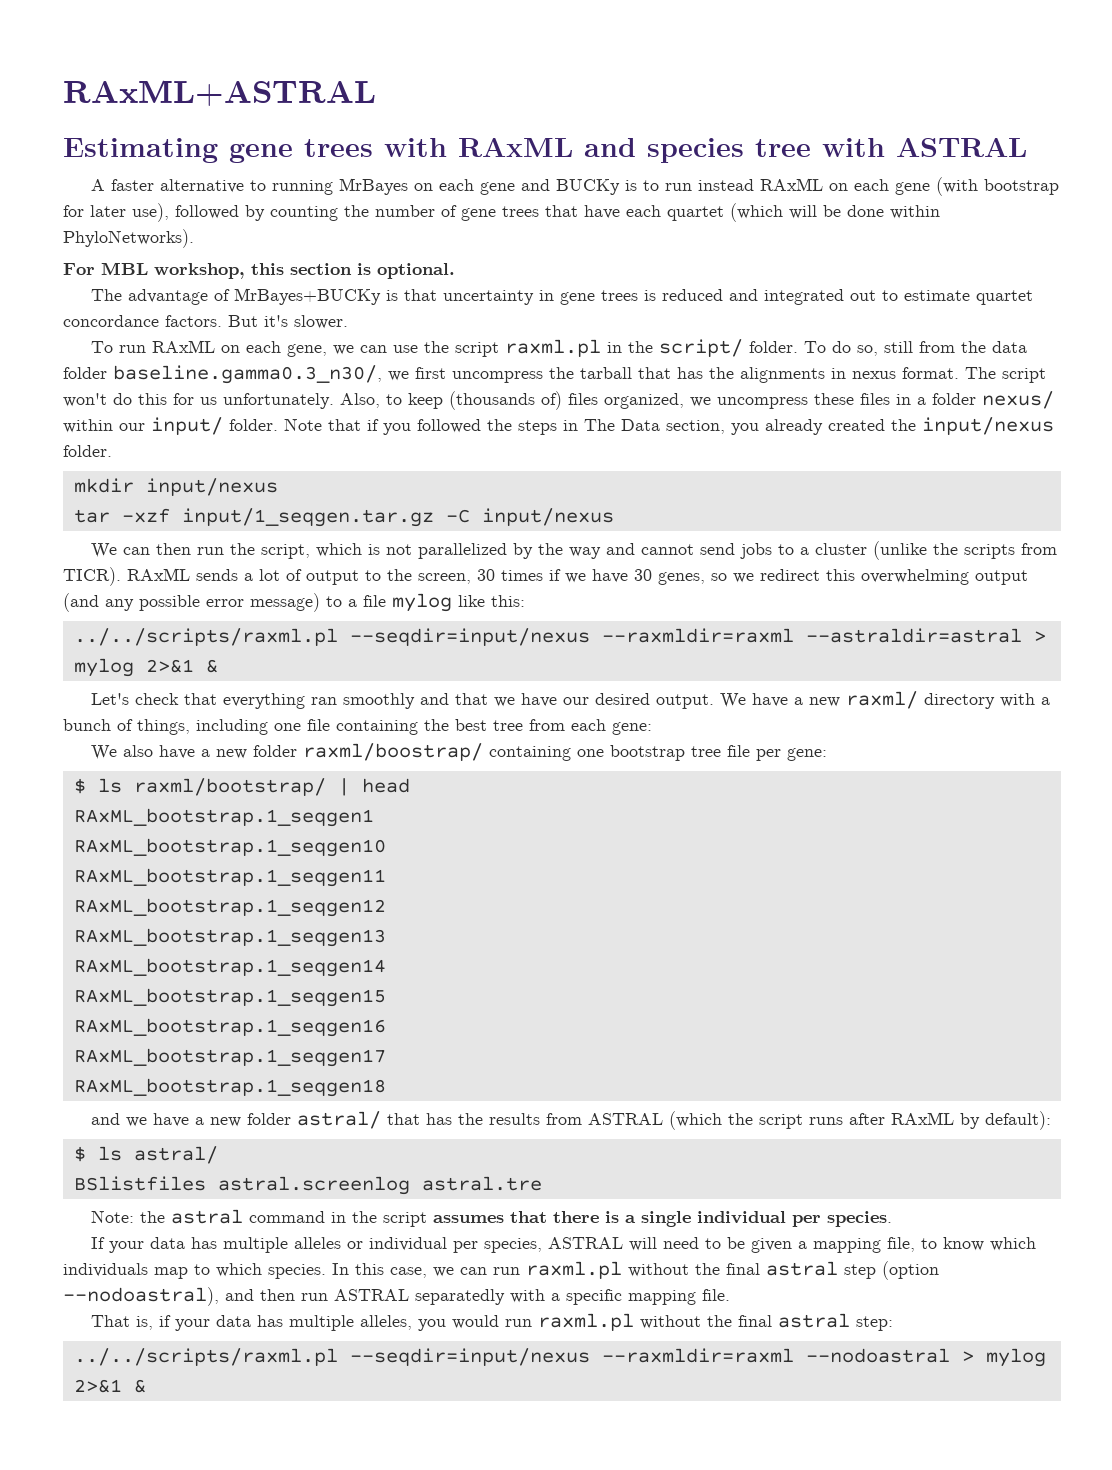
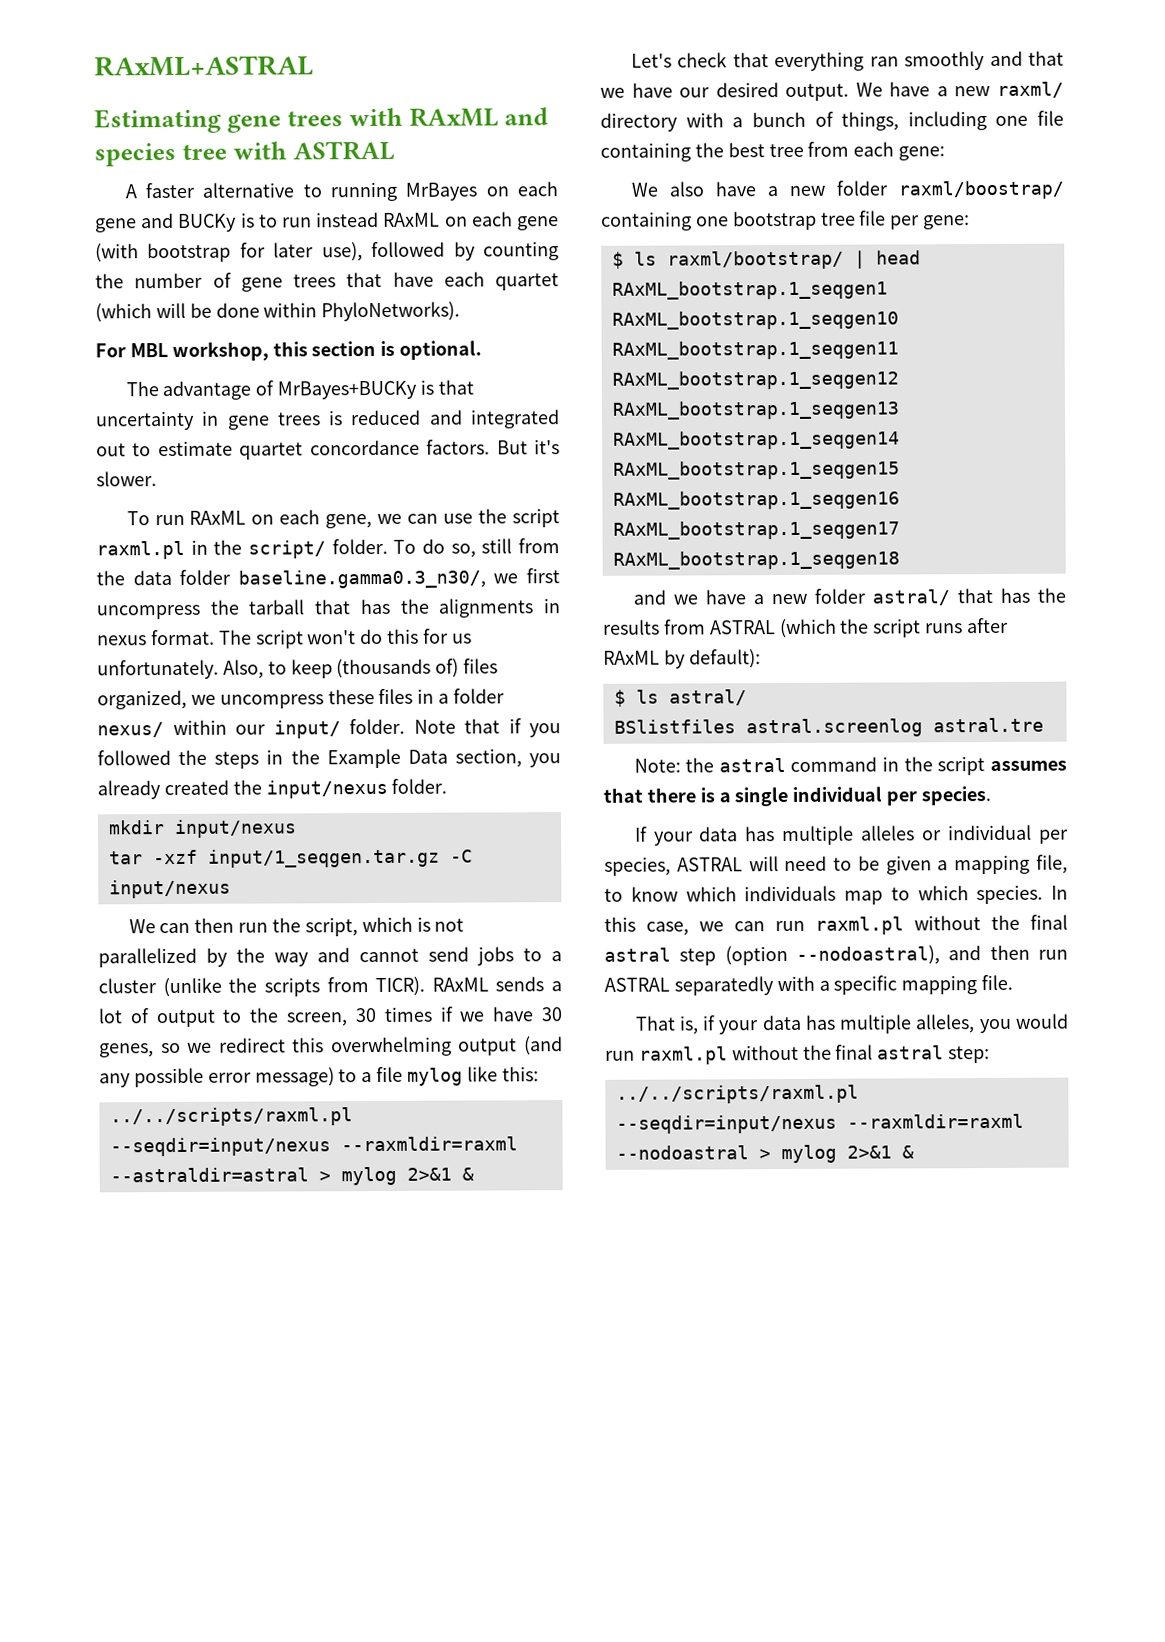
[584,419,615,431] The -> [290,748,401,769] the Example

